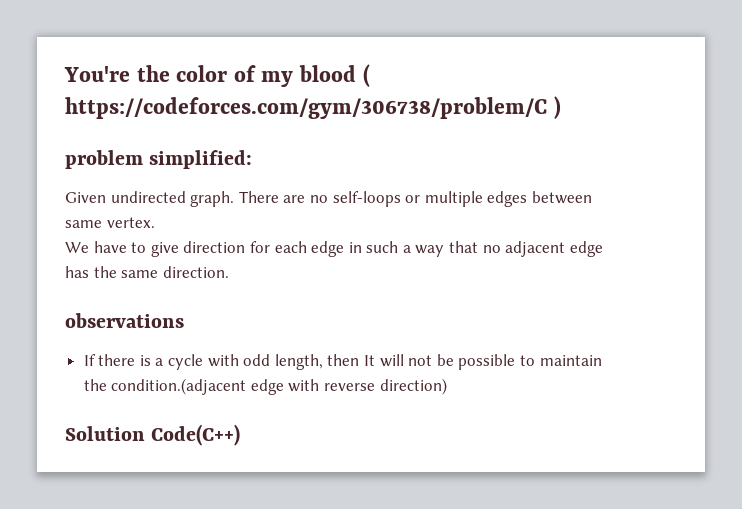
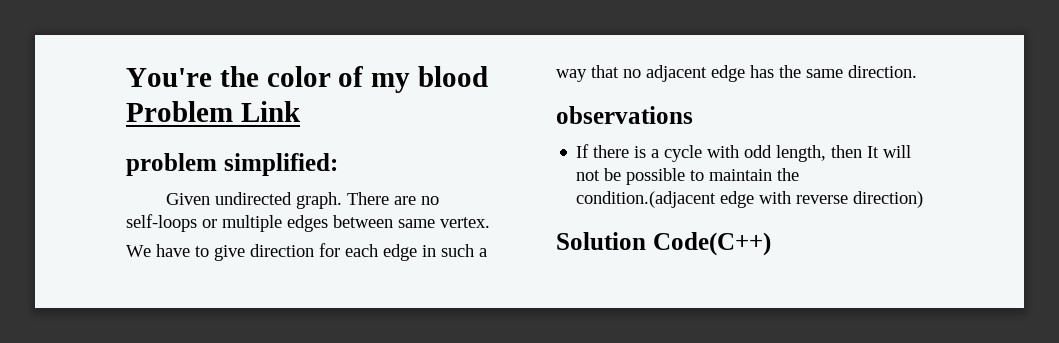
[362,64,370,87] [65,96,561,119] ( https://codeforces.com/gym/306738/problem/C ) -> [126,101,301,122] Problem Link

